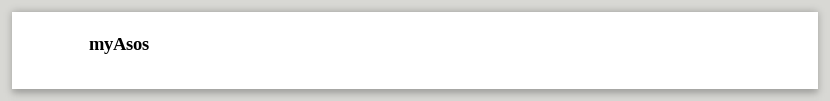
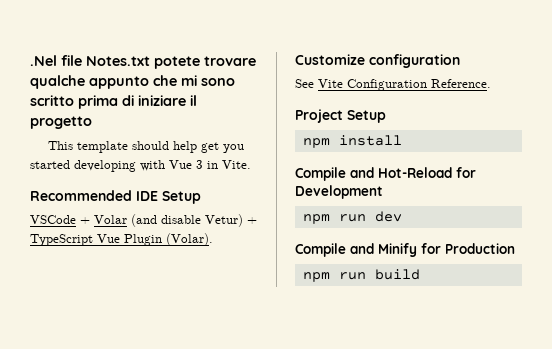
[89,38,149,54] myAsos -> [30,55,256,69] [30,75,235,89] [30,95,197,109] [30,116,92,129] [47,141,244,153] [30,160,251,172] [30,190,201,204] [30,214,257,227] [30,233,213,246] [295,54,460,68] [295,79,491,91] [295,109,386,123] [302,135,402,148] [295,167,476,181] [295,185,383,199] [302,211,402,224] [295,243,515,257] [302,269,420,282] .Nel file Notes.txt potete trovare qualche appunto che mi sono scritto prima di iniziare il progetto // This template should help get you started developing with Vue 3 in Vite. // Recommended IDE Setup // VSCode + Volar (and disable Vetur) + TypeScript Vue Plugin (Volar). // Customize configuration // See Vite Configuration Reference. // Project Setup // npm install // Compile and Hot-Reload for Development // npm run dev // Compile and Minify for Production // npm run build

